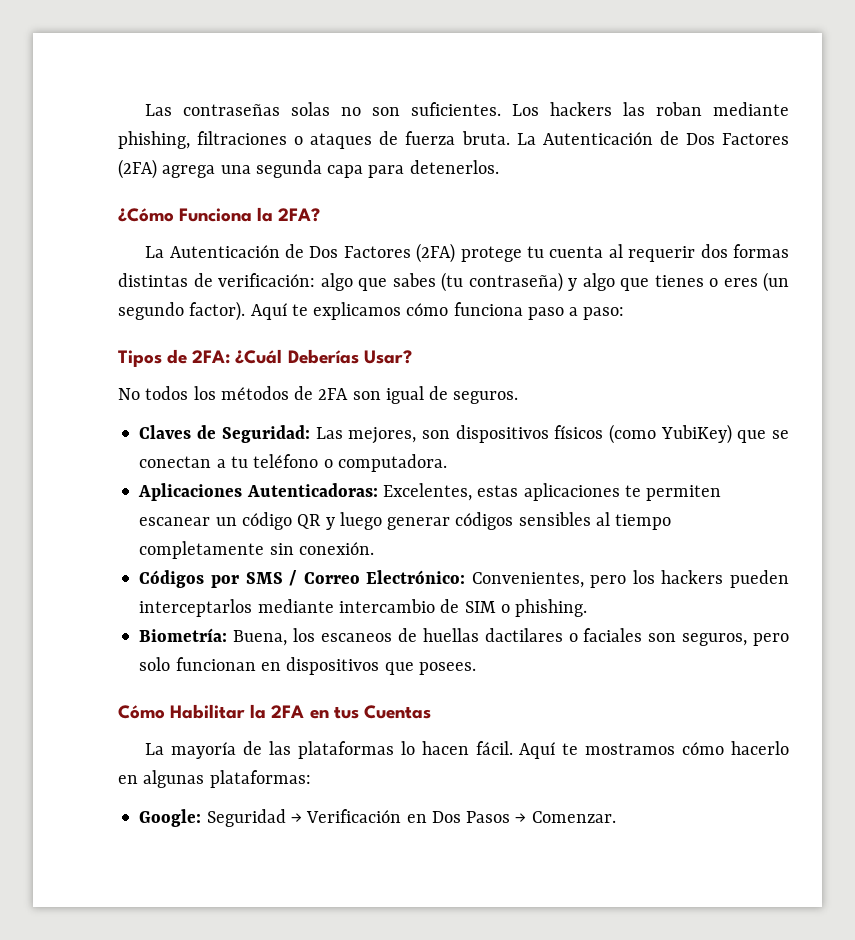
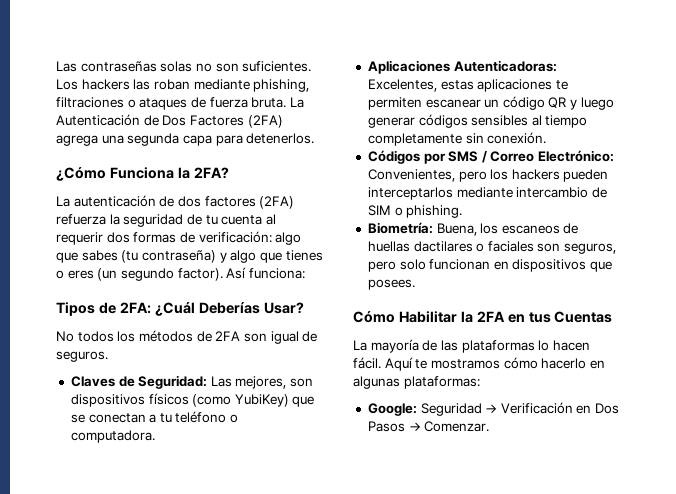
[169,243,522,263] Autenticación de Dos Factores (2FA) protege -> [73,195,295,209] [56,214,202,227] autenticación de dos factores (2FA) refuerza la seguridad de
[118,273,188,287] distintas -> (177, 237) none
[250,302,625,320] Aquí te explicamos cómo funciona paso a paso: -> [226,267,305,279] Así funciona:

